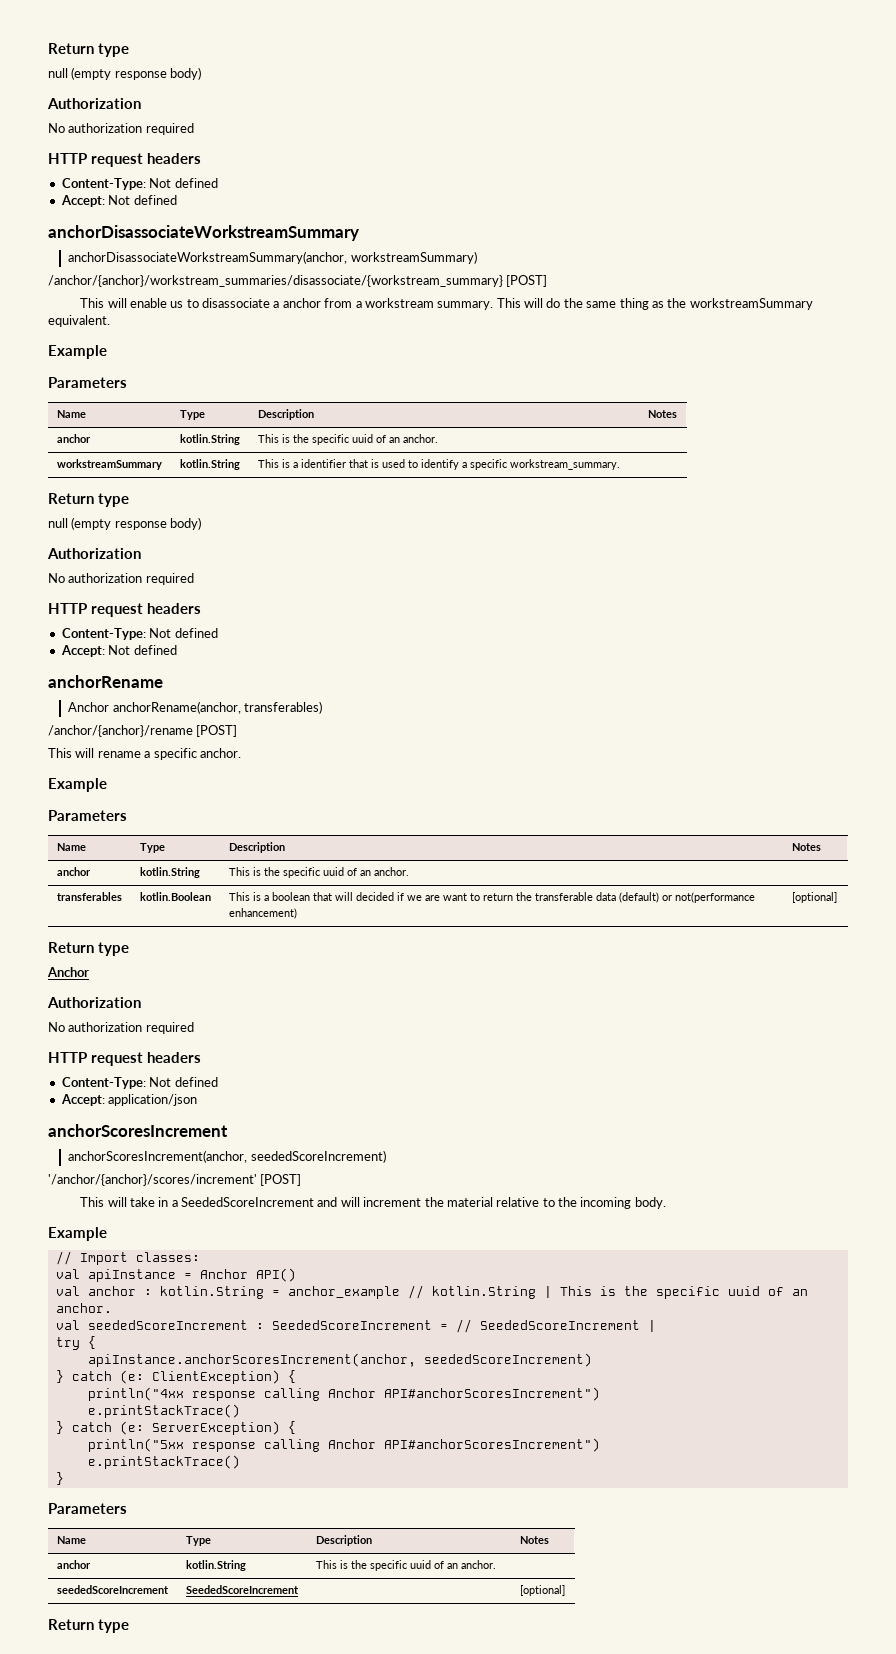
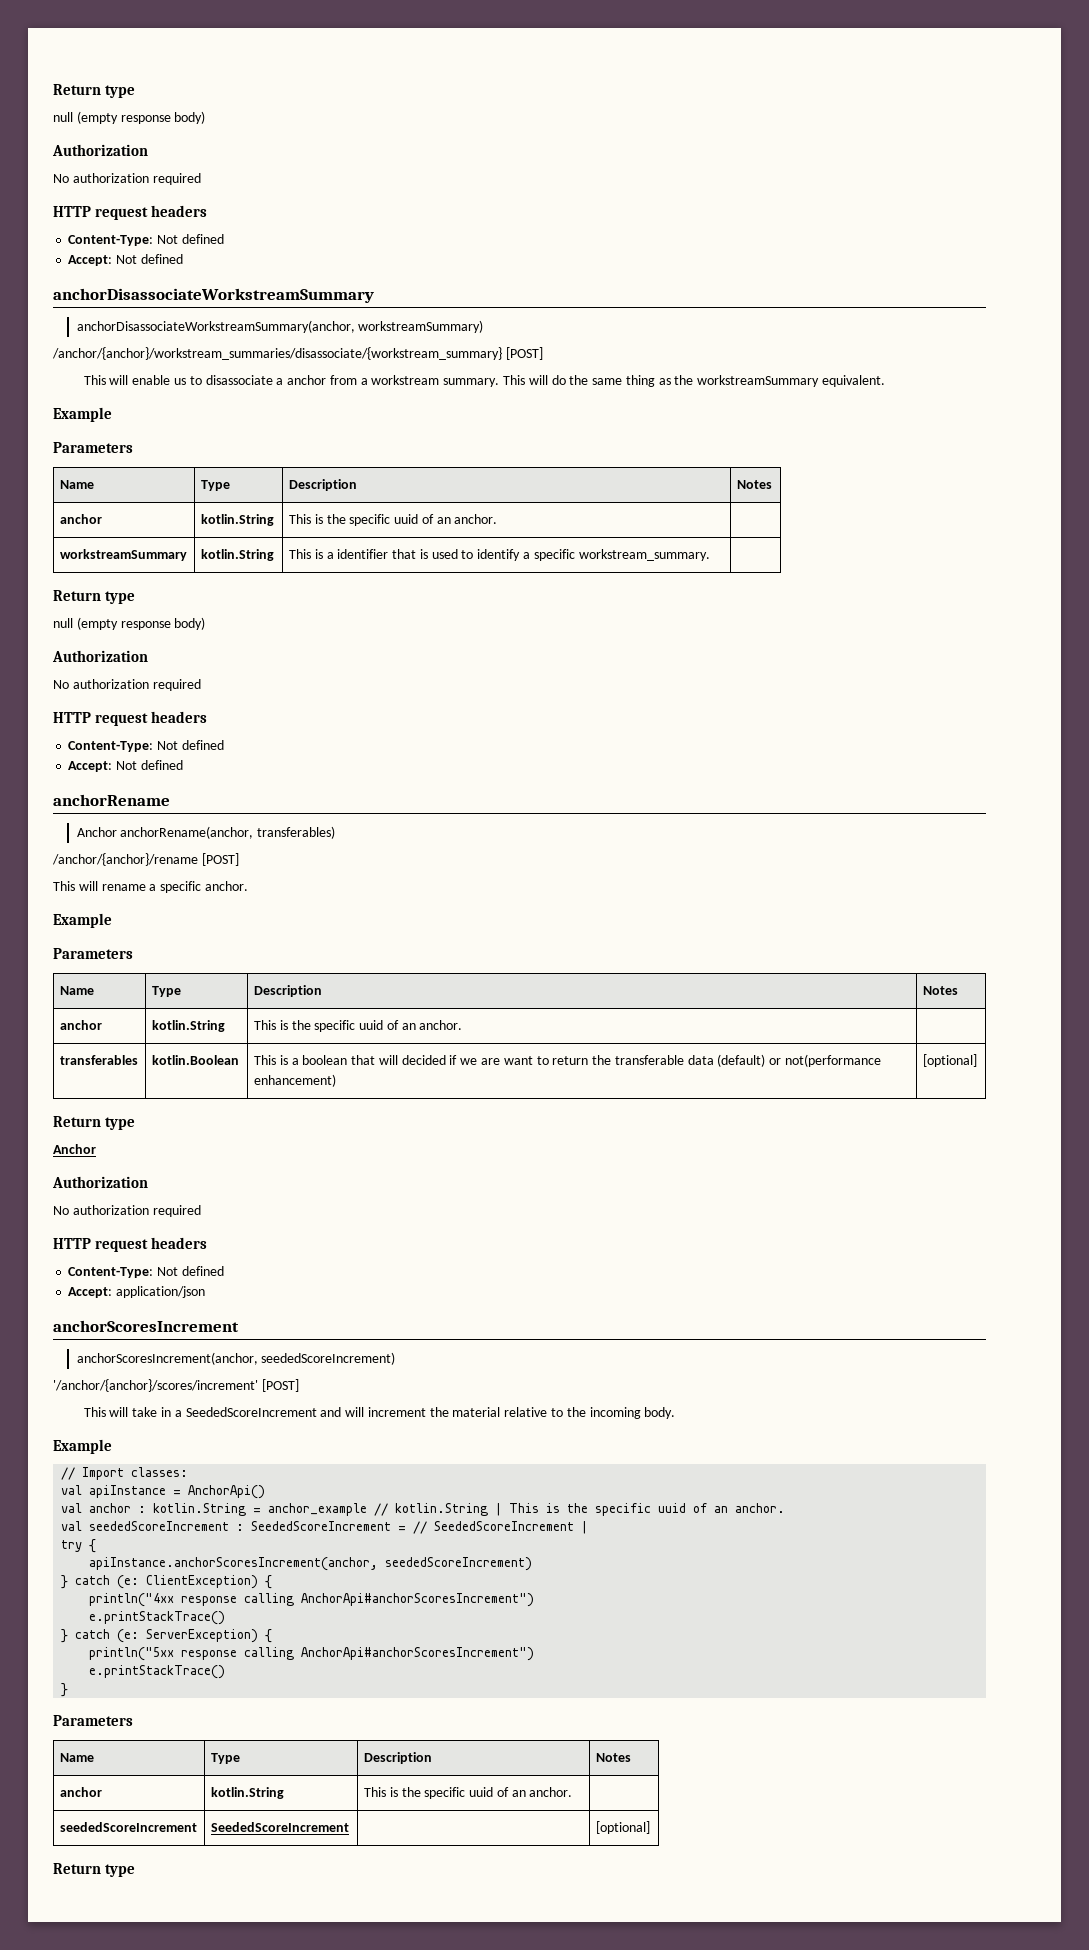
[199,1268,296,1282] Anchor API() -> [188,1485,266,1499] AnchorApi()
[327,1387,600,1401] Anchor API#anchorScoresIncrement") -> [301,1593,535,1607] AnchorApi#anchorScoresIncrement")
[327,1438,600,1452] Anchor API#anchorScoresIncrement") -> [301,1647,535,1661] AnchorApi#anchorScoresIncrement")

